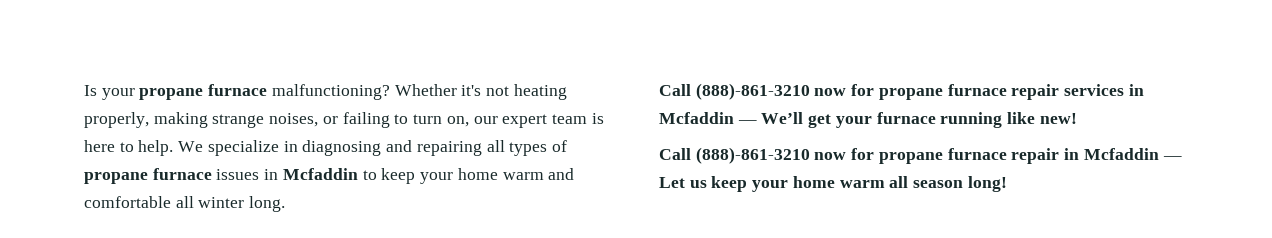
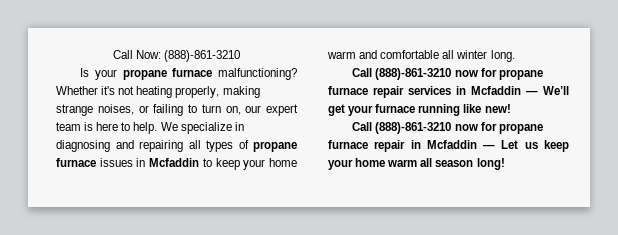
(84, 90) none -> [112,50,241,62] Call Now: (888)-861-3210 //

